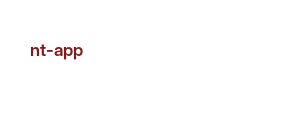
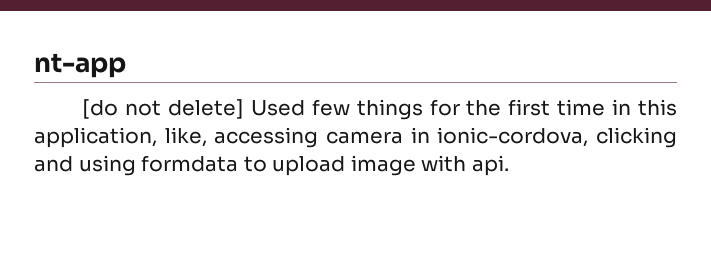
(83, 52) none -> [82,99,678,120] [34,127,677,148] [34,155,509,176] // [do not delete] Used few things for the first time in this application, like, accessing camera in ionic-cordova, clicking and using formdata to upload image with api.

